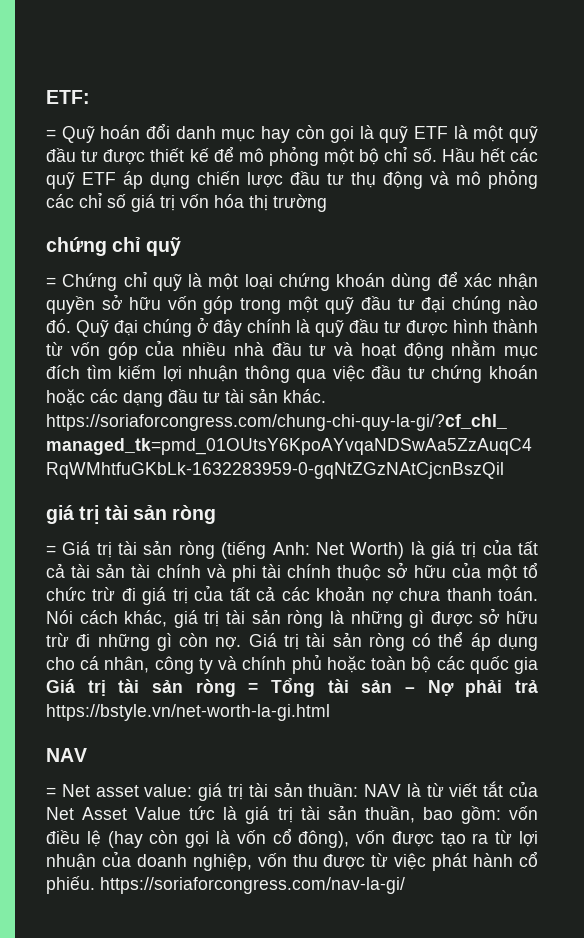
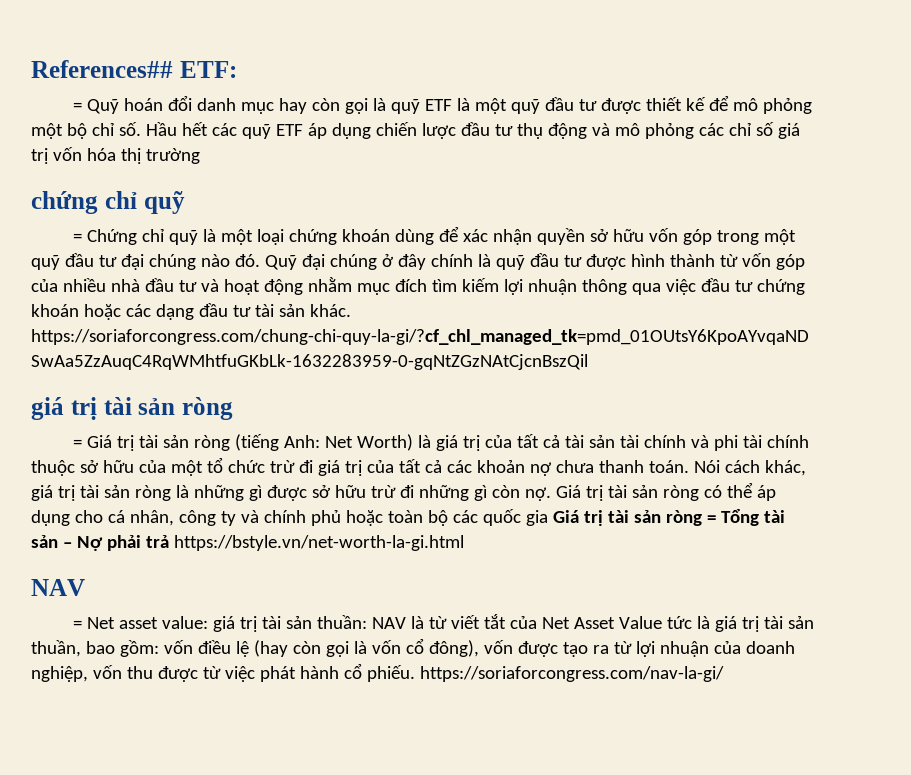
(46, 97) none -> [31,60,173,78] References##

